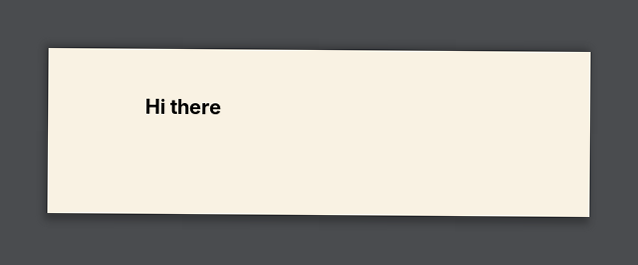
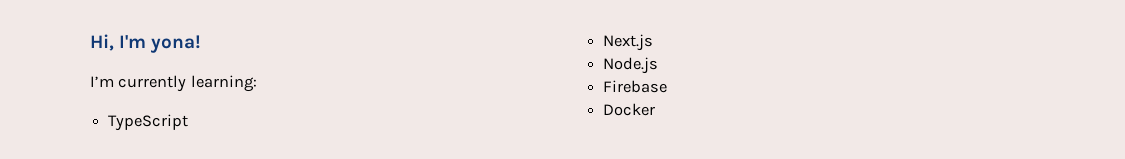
[145,98,223,115] Hi there -> [90,34,202,53] [90,75,257,92] [108,114,189,131] [603,34,654,51] [603,57,659,74] [603,80,668,93] [603,103,656,116] Hi, I'm yona! // I’m currently learning: // TypeScript // Next.js // Node.js // Firebase // Docker

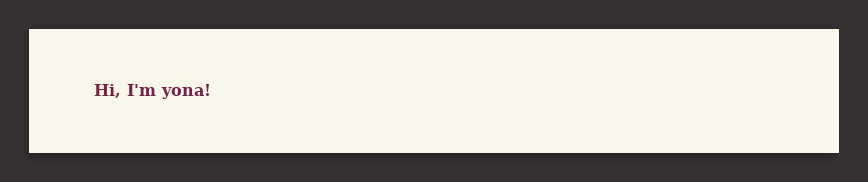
[90,75,257,92] [108,114,189,131] [603,34,654,51] [603,57,659,74] [603,80,668,93] [603,103,656,116] // I’m currently learning: // TypeScript // Next.js // Node.js // Firebase // Docker -> (211, 91) none

